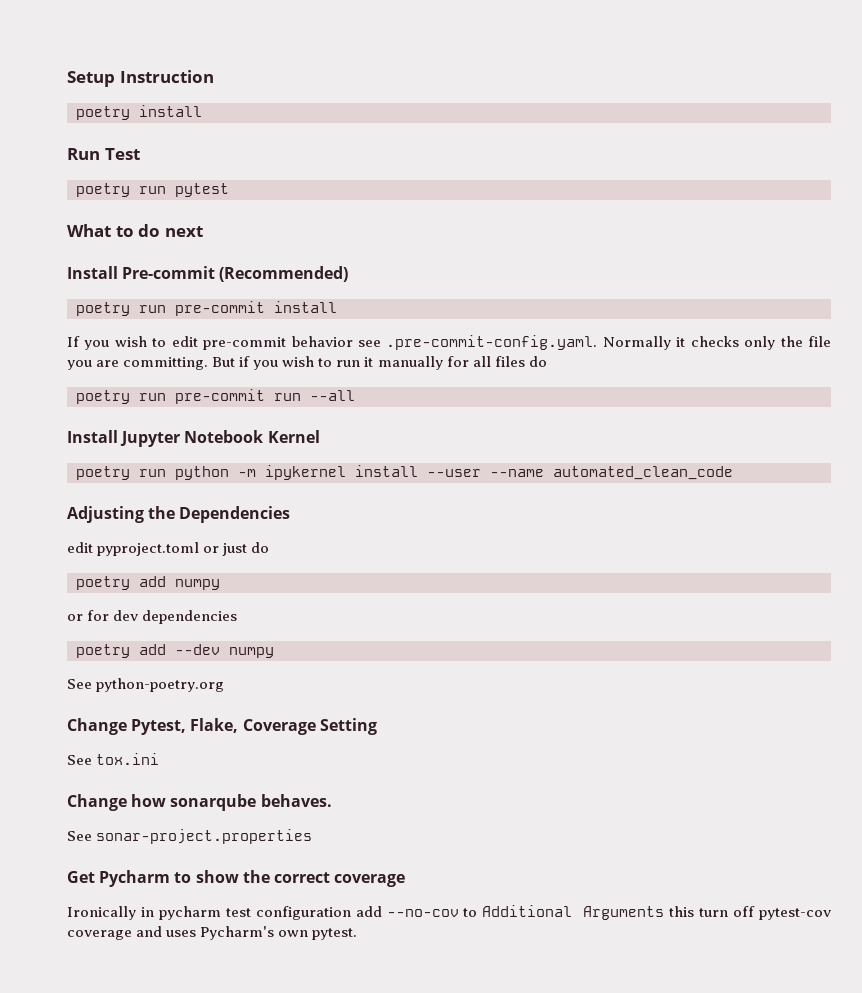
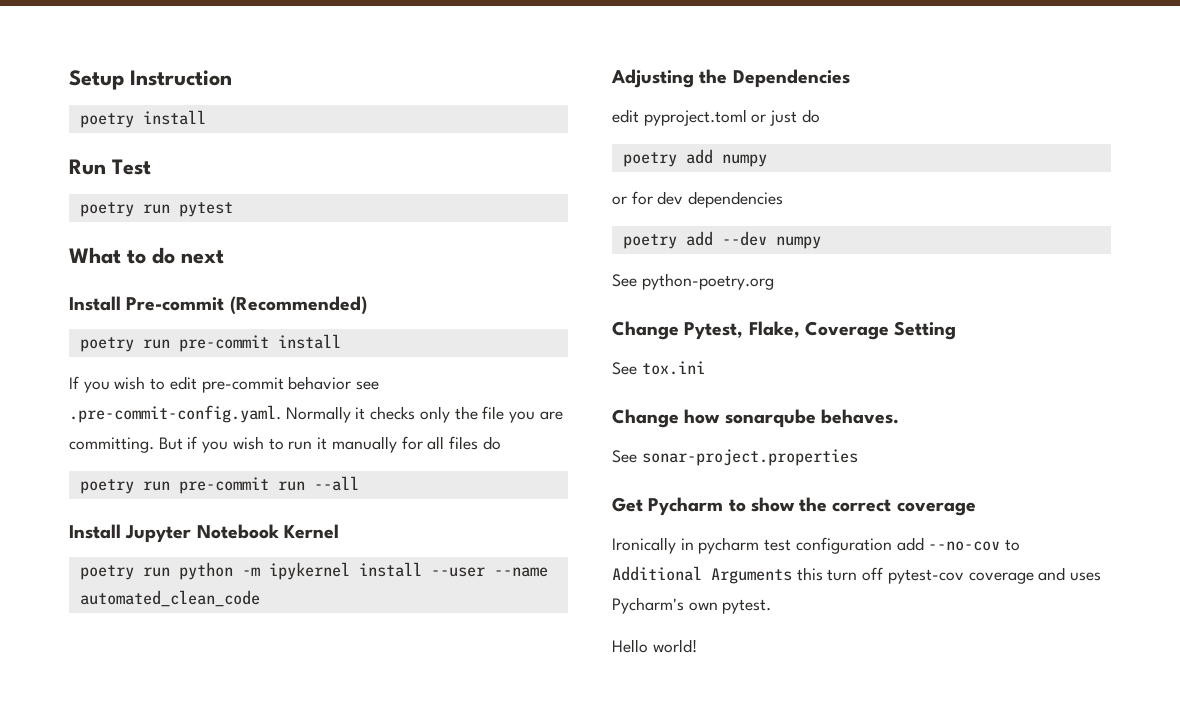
(358, 934) none -> [612,639,697,653] // Hello world!

